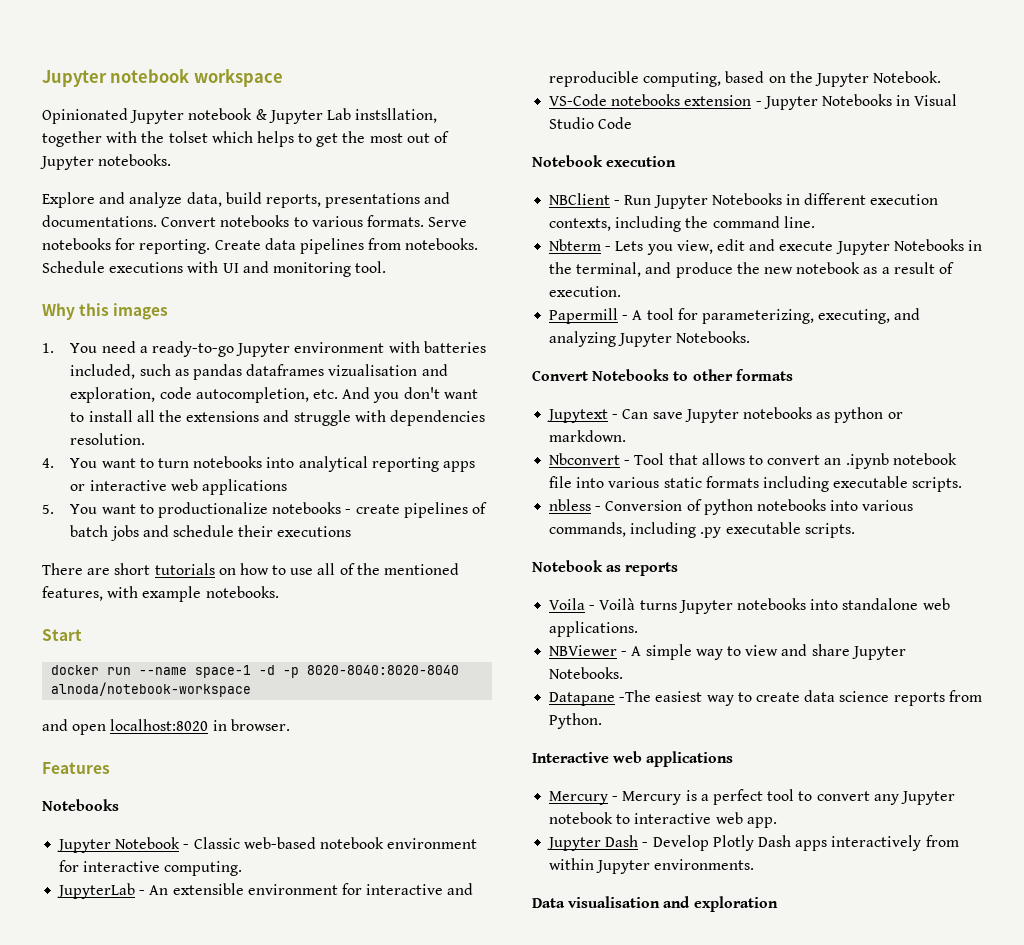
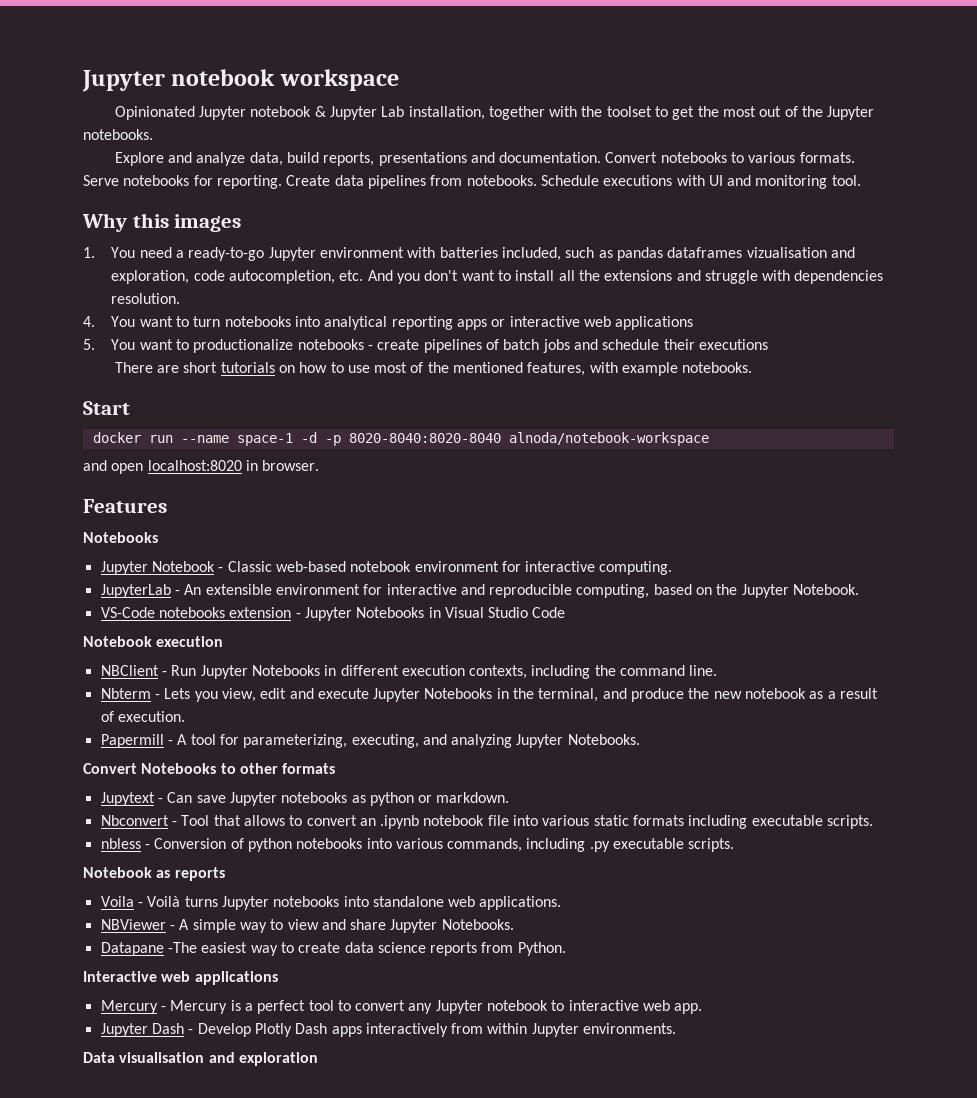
[355,108,438,123] instsllation, -> [408,106,485,120] installation,
[168,131,294,147] tolset which helps -> [606,106,652,117] toolset
(450, 137) none -> [802,106,824,117] the
[42,215,157,227] documentations. -> [499,152,602,163] documentation.
[317,563,336,575] all -> [374,362,408,373] most

